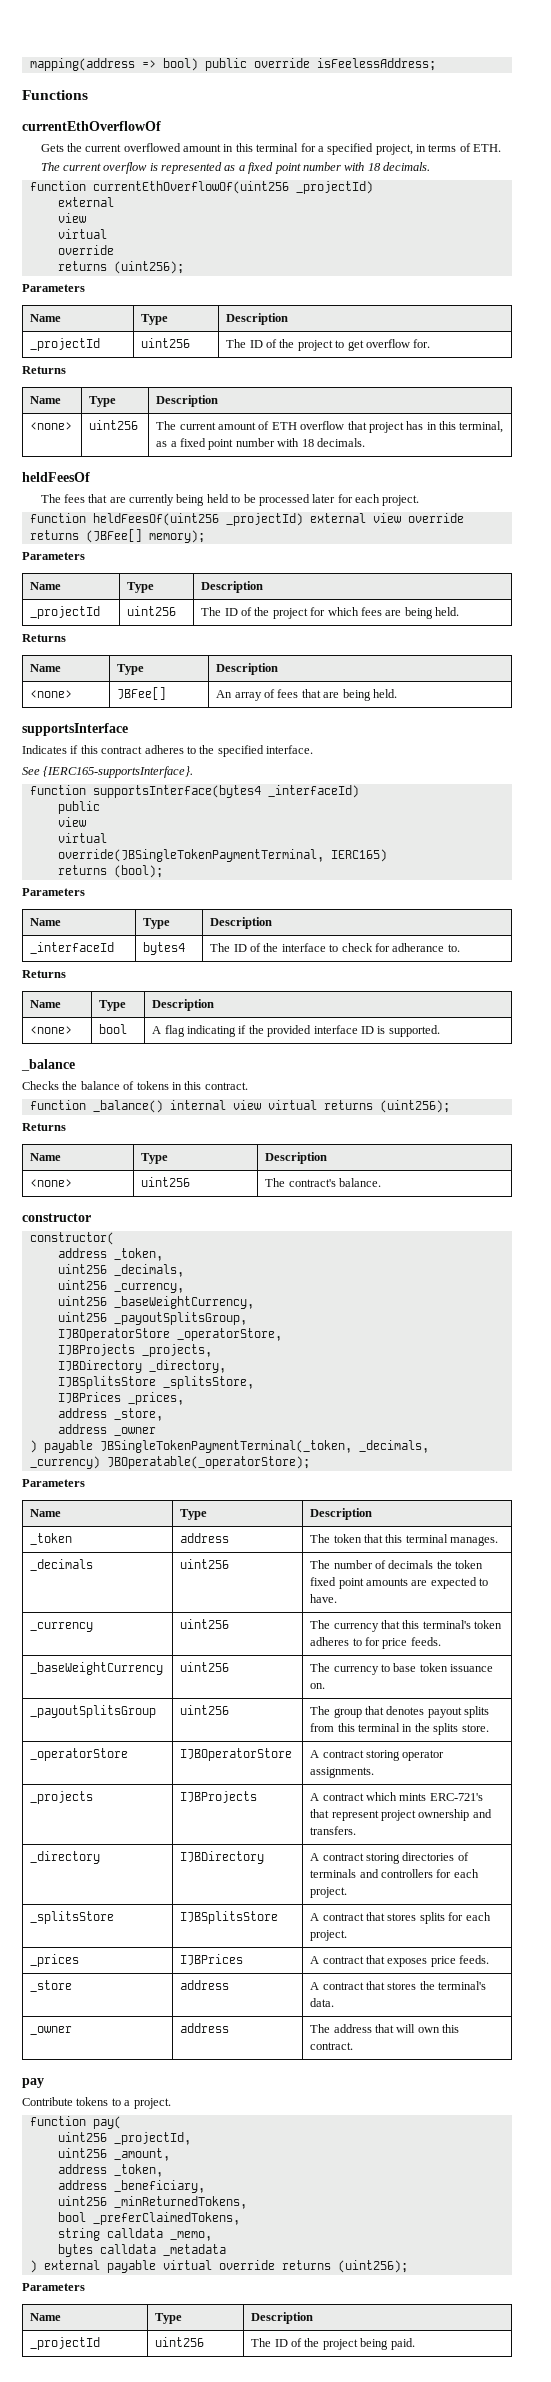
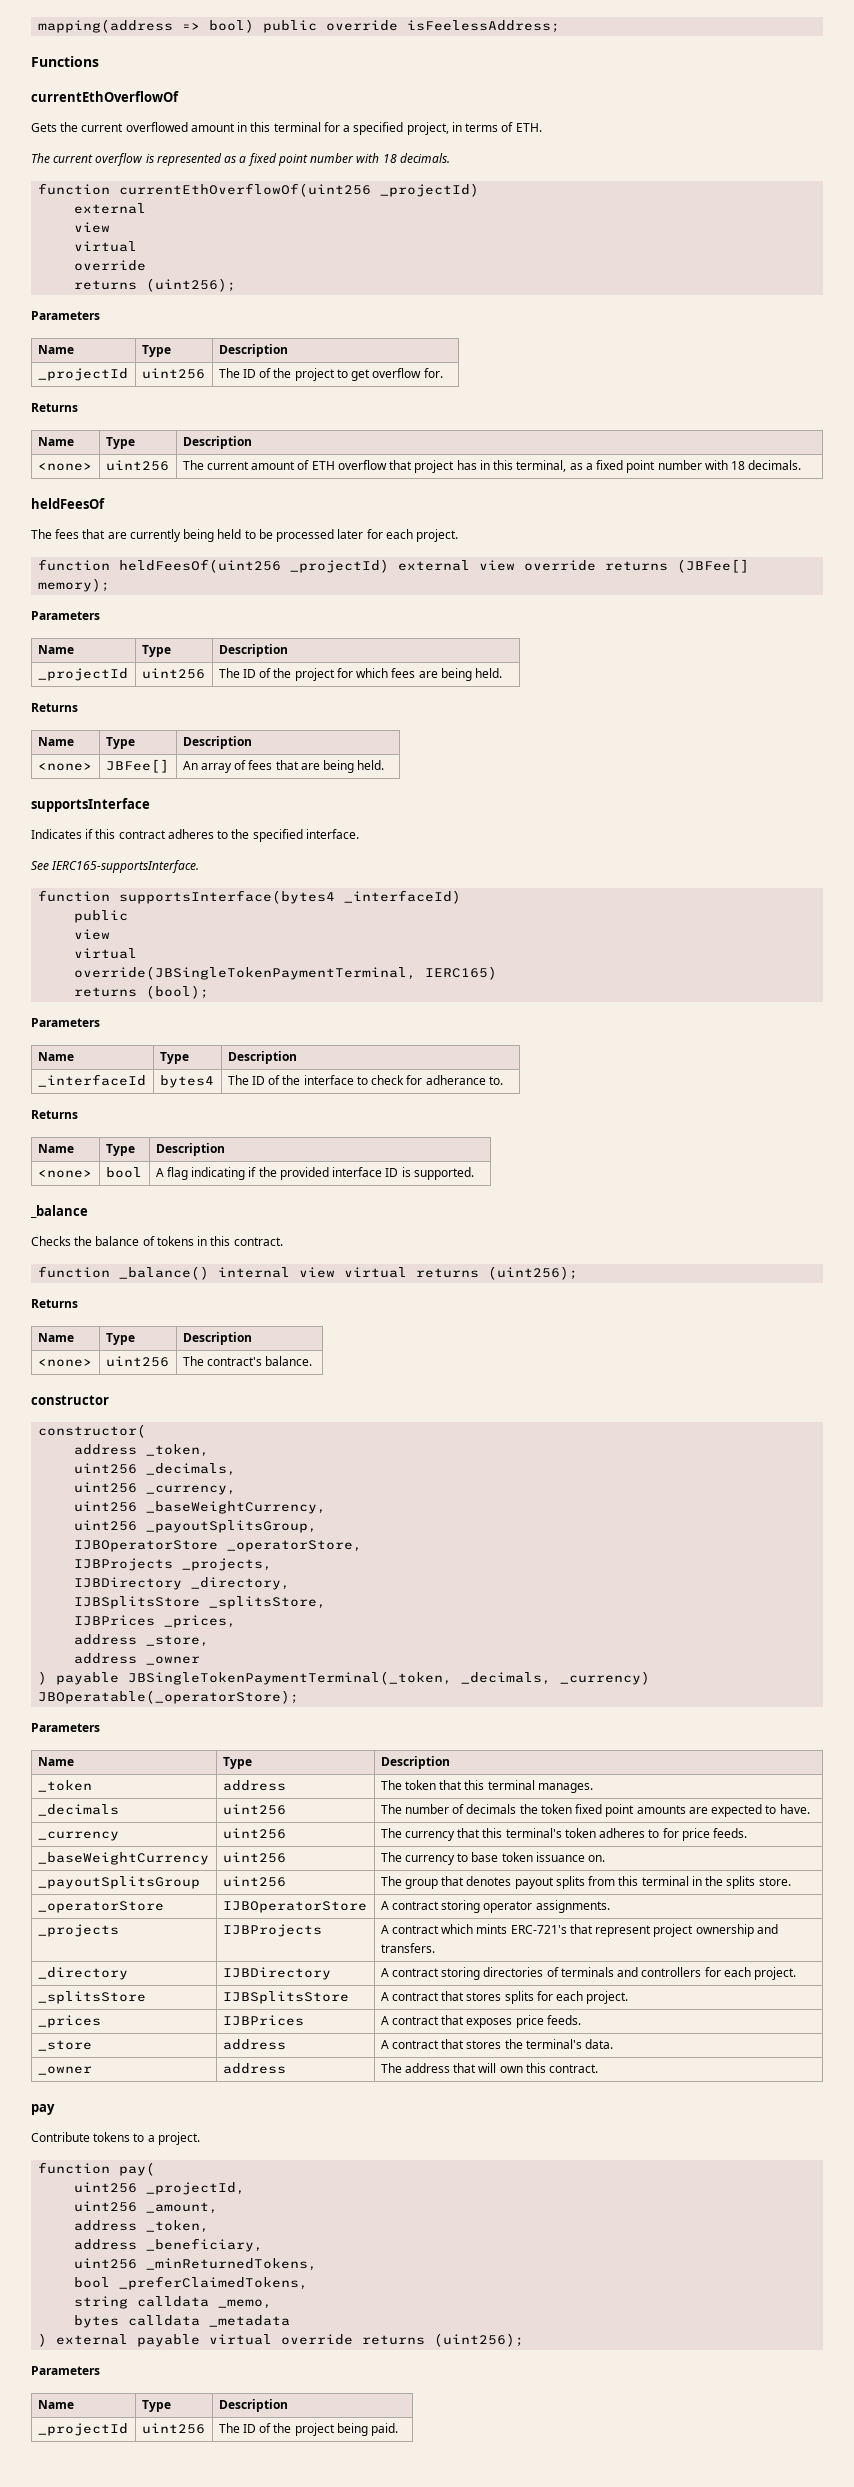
[43,766,194,778] {IERC165-supportsInterface}. -> [51,860,200,873] IERC165-supportsInterface.

